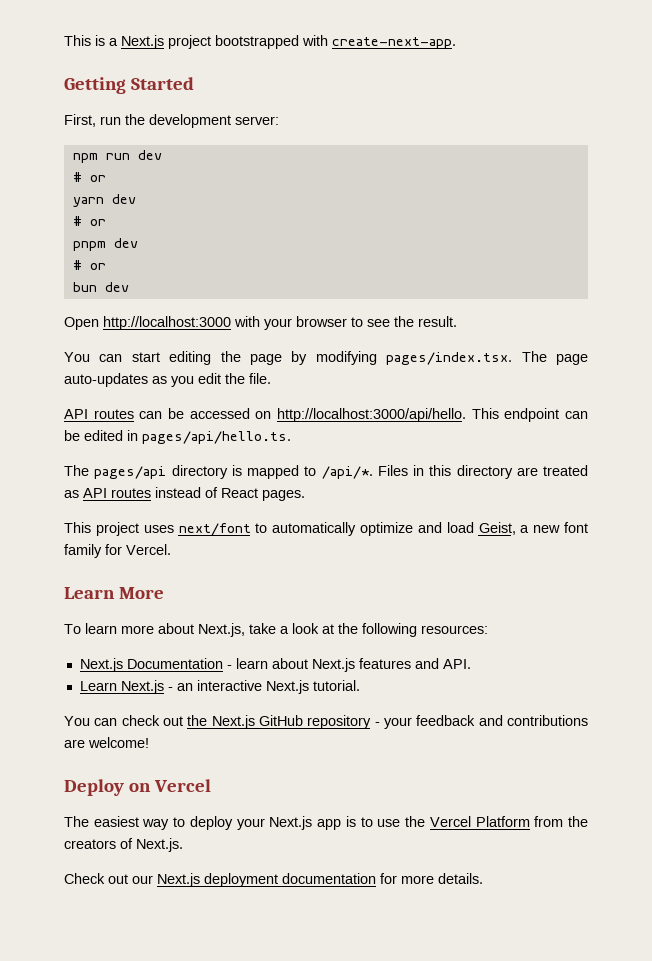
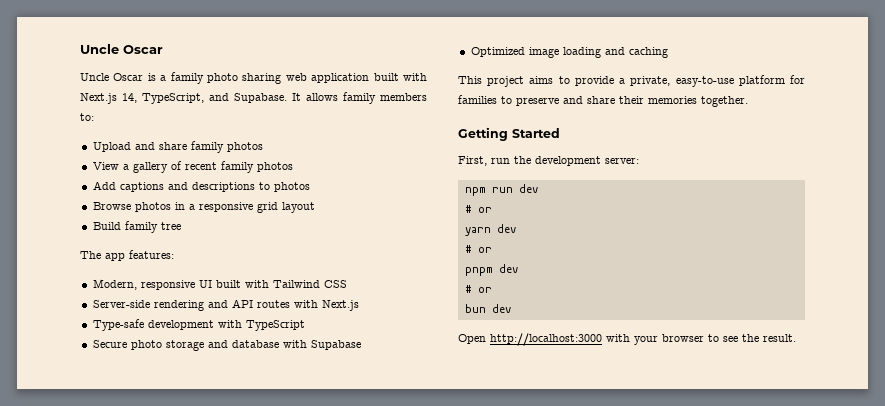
[64,35,456,49] This is a Next.js project bootstrapped with create-next-app. -> [80,44,163,54] [80,72,427,84] [80,92,427,104] [80,113,94,121] [92,141,263,153] [92,161,293,173] [92,181,310,192] [92,202,315,213] [92,221,181,233] [80,250,174,261] [92,279,347,290] [92,299,359,311] [92,319,305,331] [92,340,361,351] [470,47,668,58] [458,75,805,87] [458,95,748,107] Uncle Oscar // Uncle Oscar is a family photo sharing web application built with Next.js 14, TypeScript, and Supabase. It allows family members to: // Upload and share family photos // View a gallery of recent family photos // Add captions and descriptions to photos // Browse photos in a responsive grid layout // Build family tree // The app features: // Modern, responsive UI built with Tailwind CSS // Server-side rendering and API routes with Next.js // Type-safe development with TypeScript // Secure photo storage and database with Supabase // Optimized image loading and caching // This project aims to provide a private, easy-to-use platform for families to preserve and share their memories together.
[64,351,588,365] [64,373,271,387] [64,408,588,422] [64,430,291,444] [64,465,588,479] [64,487,305,501] [64,522,588,536] [64,544,171,558] [64,587,164,599] [64,623,488,637] [79,658,471,672] [79,680,360,694] [64,715,588,729] [64,737,149,748] [64,779,211,796] [64,816,589,830] [64,838,183,852] [64,873,483,887] // You can start editing the page by modifying pages/index.tsx. The page auto-updates as you edit the file. // API routes can be accessed on http://localhost:3000/api/hello. This endpoint can be edited in pages/api/hello.ts. // The pages/api directory is mapped to /api/*. Files in this directory are treated as API routes instead of React pages. // This project uses next/font to automatically optimize and load Geist, a new font family for Vercel. // Learn More // To learn more about Next.js, take a look at the following resources: // Next.js Documentation - learn about Next.js features and API. // Learn Next.js - an interactive Next.js tutorial. // You can check out the Next.js GitHub repository - your feedback and contributions are welcome! // Deploy on Vercel // The easiest way to deploy your Next.js app is to use the Vercel Platform from the creators of Next.js. // Check out our Next.js deployment documentation for more details. -> (796, 338) none

